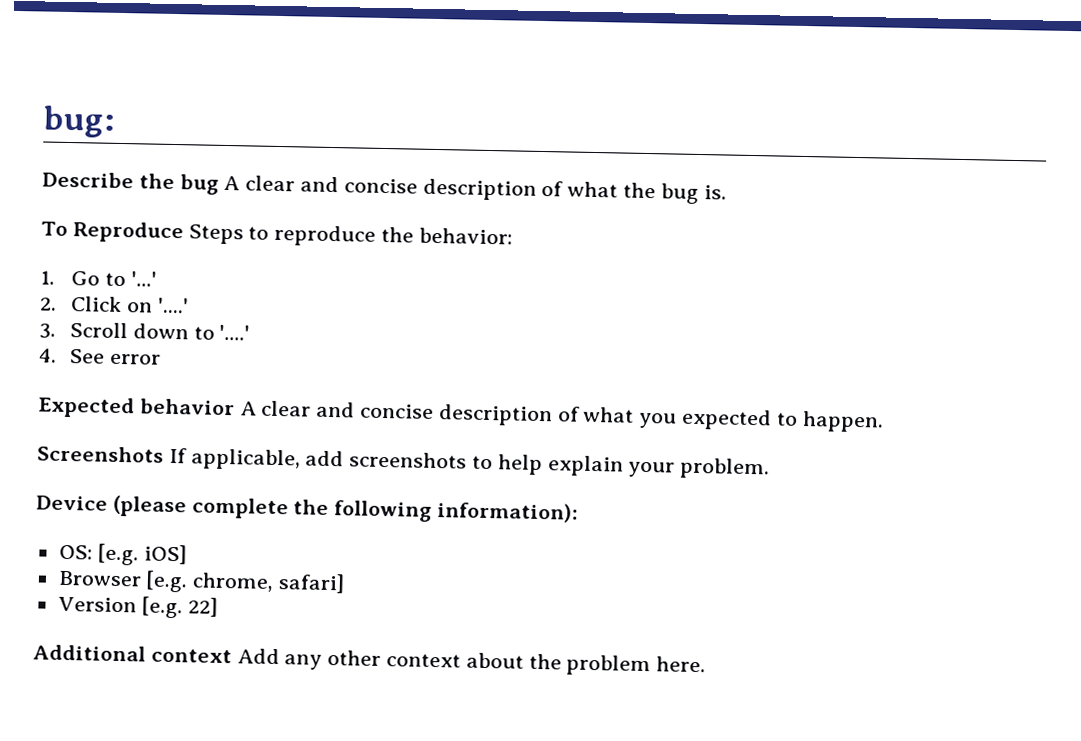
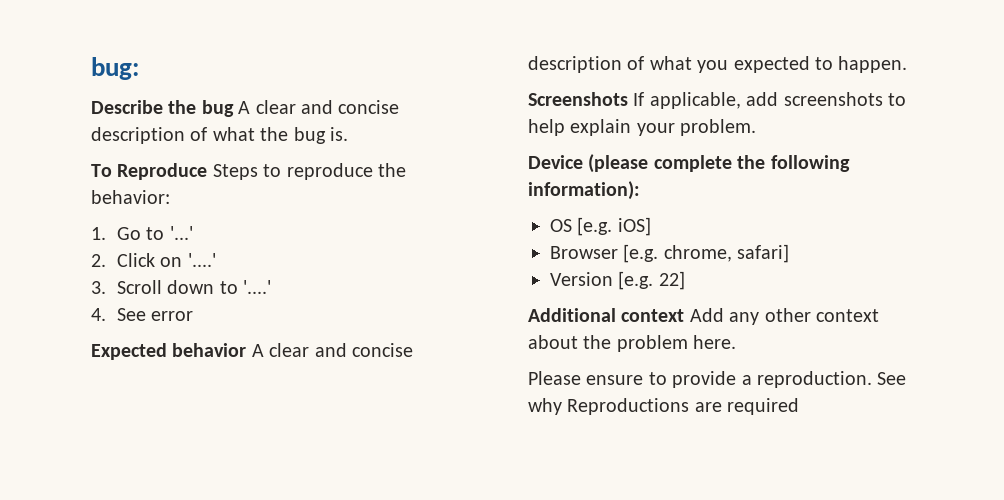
[58,544,93,560] OS: -> [550,219,572,232] OS
(707, 664) none -> [528,371,907,388] [528,398,800,415] // Please ensure to provide a reproduction. See why Reproductions are required

